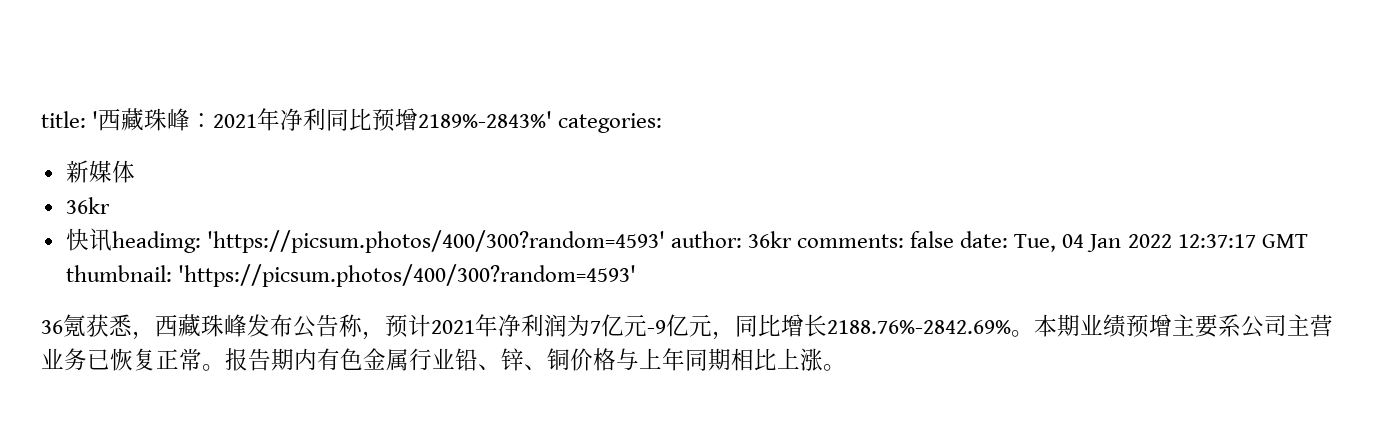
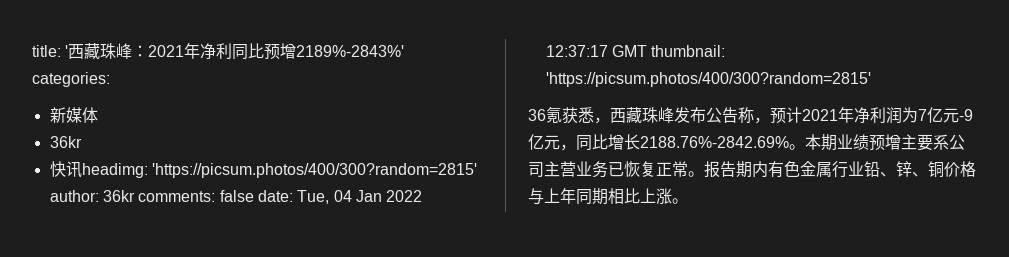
[206,230,665,253] 'https://picsum.photos/400/300?random=4593' -> [151,163,477,178] 'https://picsum.photos/400/300?random=2815'
[177,264,636,287] 'https://picsum.photos/400/300?random=4593' -> [545,72,871,87] 'https://picsum.photos/400/300?random=2815'

